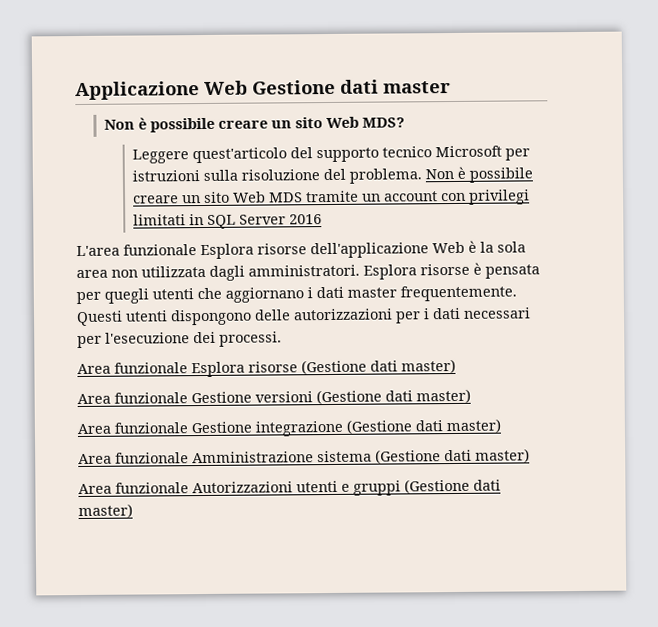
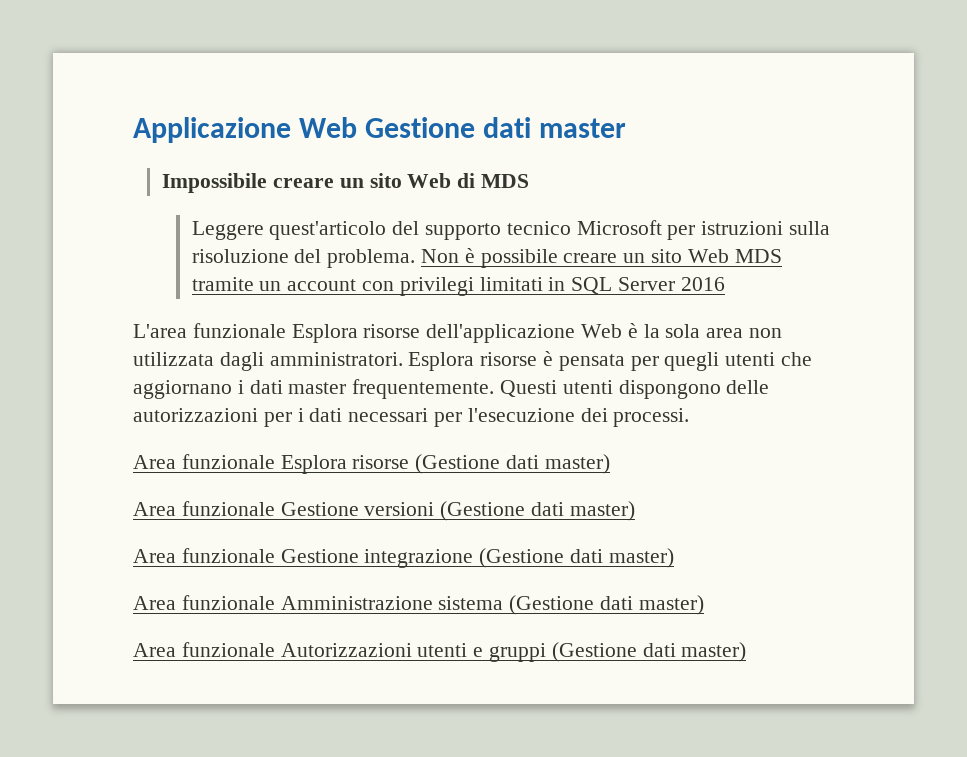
[103,116,405,133] Non è possibile creare un sito Web MDS? -> [162,173,530,193] Impossibile creare un sito Web di MDS

